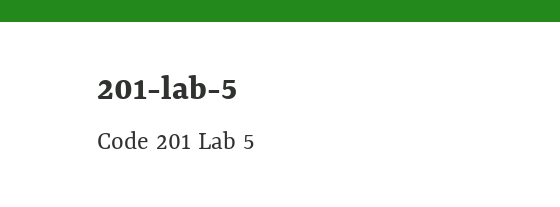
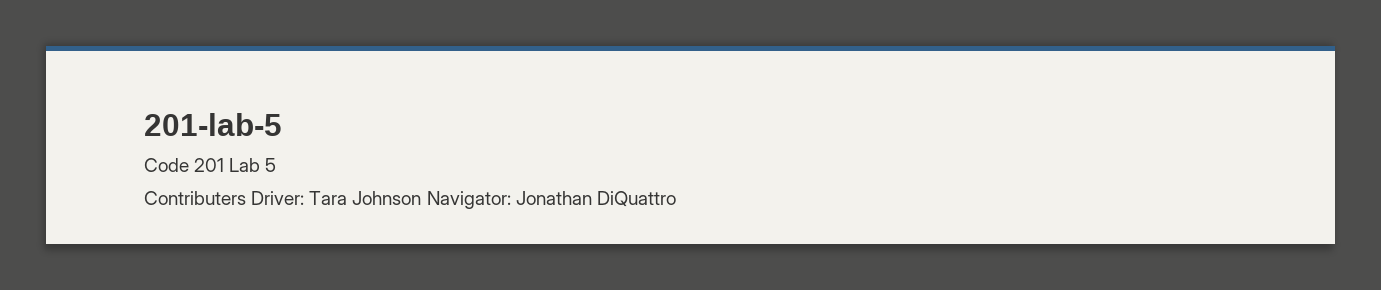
(256, 142) none -> [144,191,676,209] // Contributers Driver: Tara Johnson Navigator: Jonathan DiQuattro

